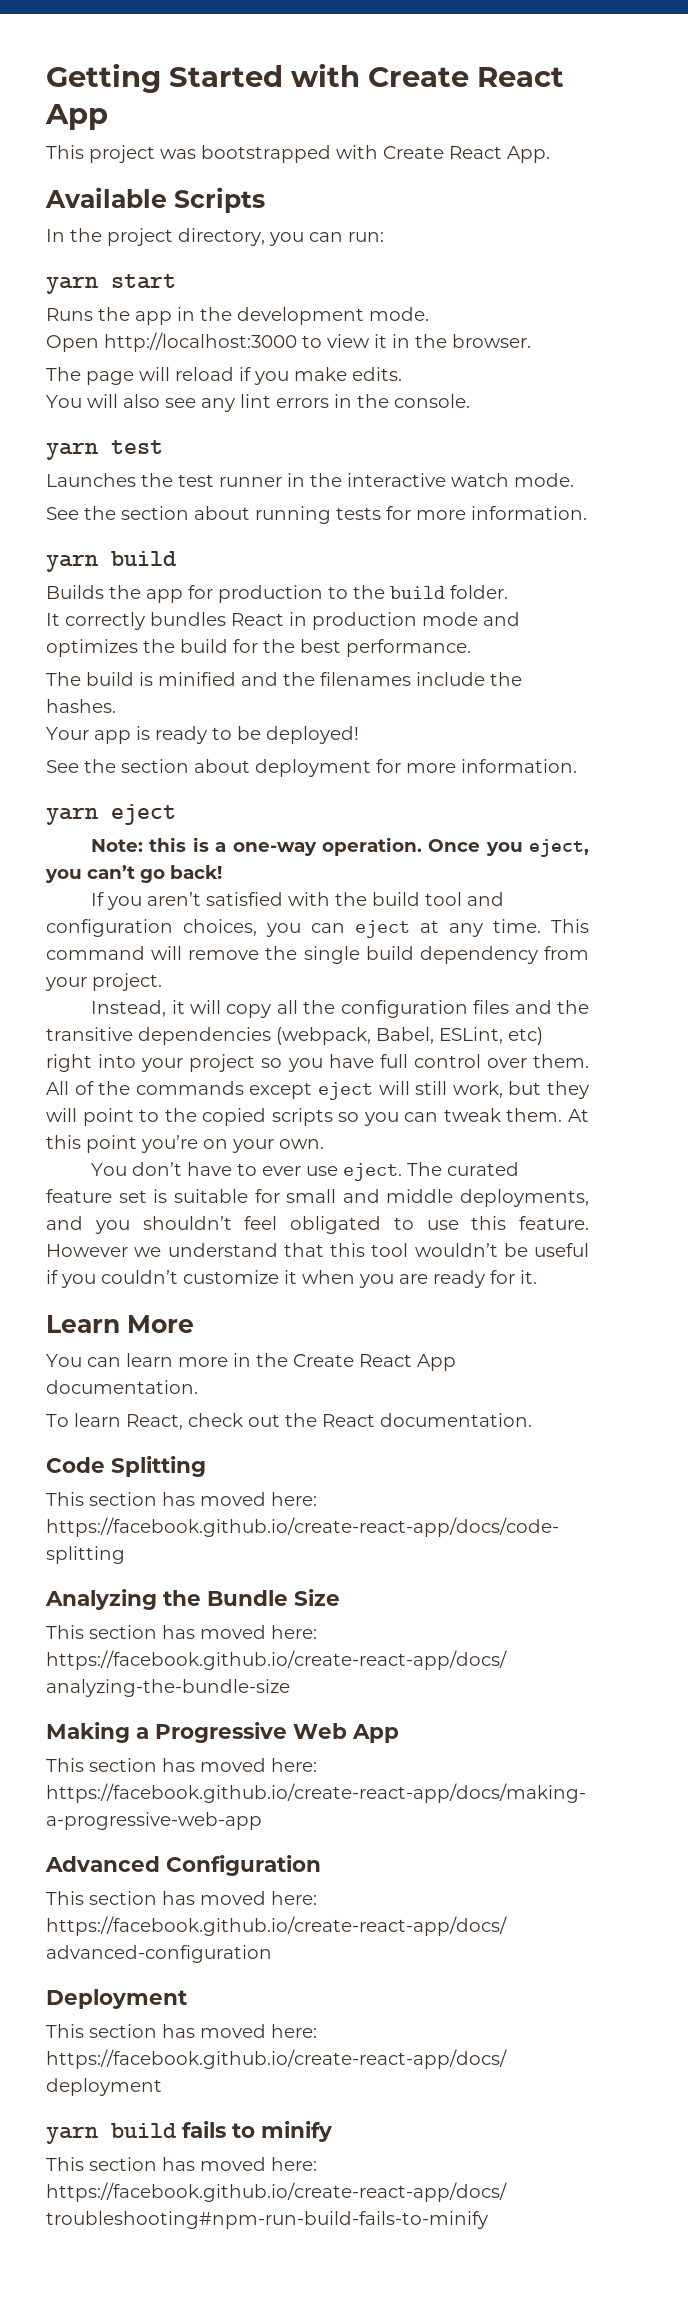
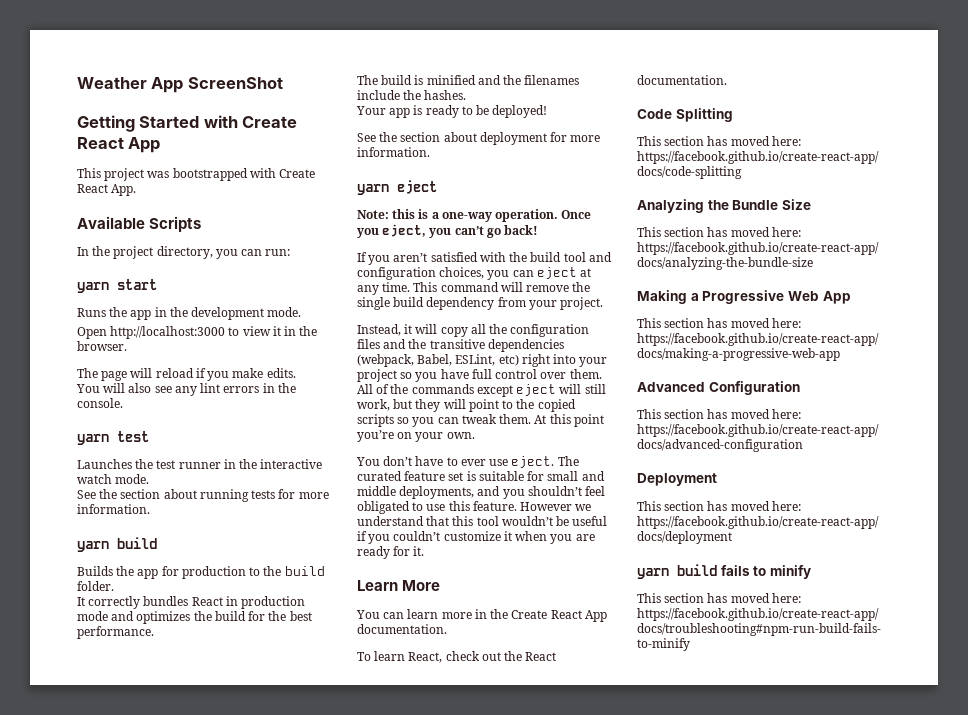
(46, 78) none -> [77,77,283,93] Weather App ScreenShot //

